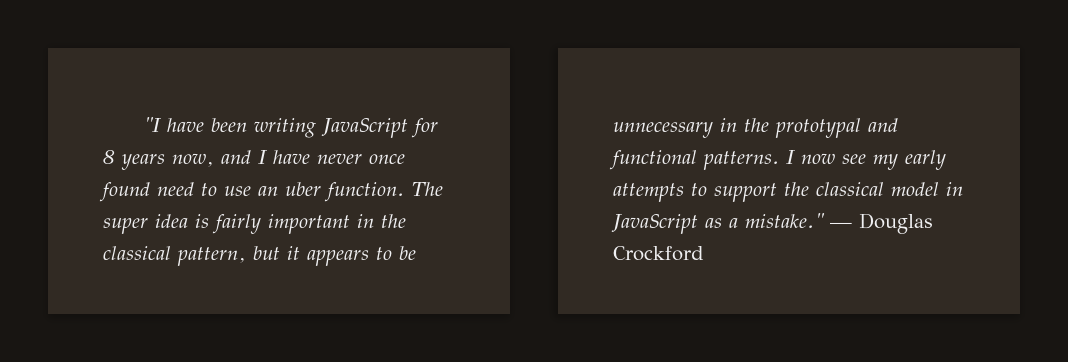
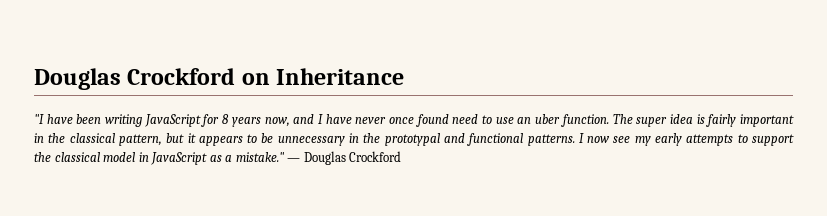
(142, 124) none -> [34,68,405,90] Douglas Crockford on Inheritance //

